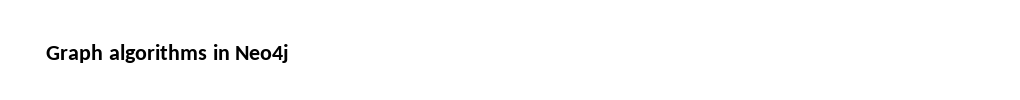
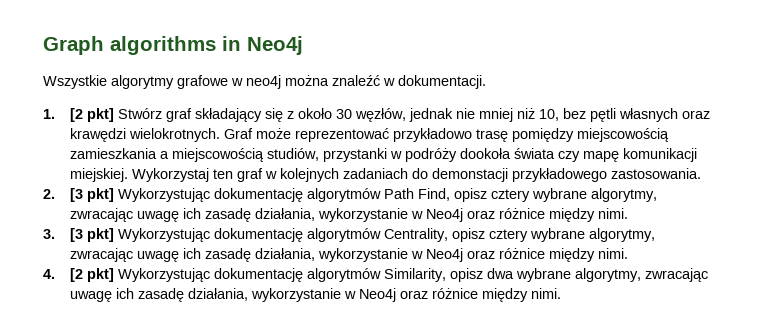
(290, 53) none -> [43,75,486,89] [43,108,710,122] [69,128,669,142] [69,148,697,162] [69,168,701,182] [43,188,657,202] [69,208,628,222] [43,228,655,242] [69,248,628,262] [43,268,708,282] [69,288,561,302] // Wszystkie algorytmy grafowe w neo4j można znaleźć w dokumentacji. // 1. [2 pkt] Stwórz graf składający się z około 30 węzłów, jednak nie mniej niż 10, bez pętli własnych oraz krawędzi wielokrotnych. Graf może reprezentować przykładowo trasę pomiędzy miejscowością zamieszkania a miejscowością studiów, przystanki w podróży dookoła świata czy mapę komunikacji miejskiej. Wykorzystaj ten graf w kolejnych zadaniach do demonstacji przykładowego zastosowania. // 2. [3 pkt] Wykorzystując dokumentację algorytmów Path Find, opisz cztery wybrane algorytmy, zwracając uwagę ich zasadę działania, wykorzystanie w Neo4j oraz różnice między nimi. // 3. [3 pkt] Wykorzystując dokumentację algorytmów Centrality, opisz cztery wybrane algorytmy, zwracając uwagę ich zasadę działania, wykorzystanie w Neo4j oraz różnice między nimi. // 4. [2 pkt] Wykorzystując dokumentację algorytmów Similarity, opisz dwa wybrane algorytmy, zwracając uwagę ich zasadę działania, wykorzystanie w Neo4j oraz różnice między nimi.

